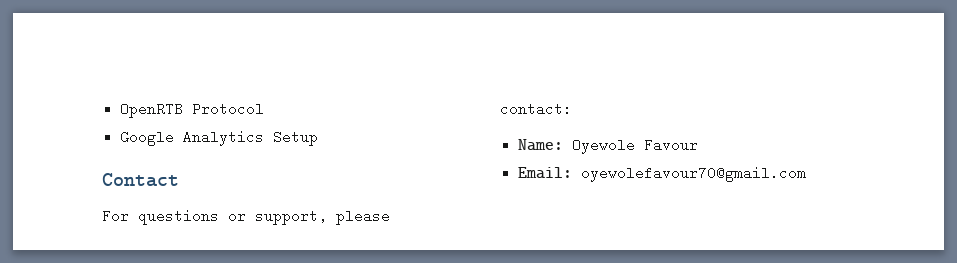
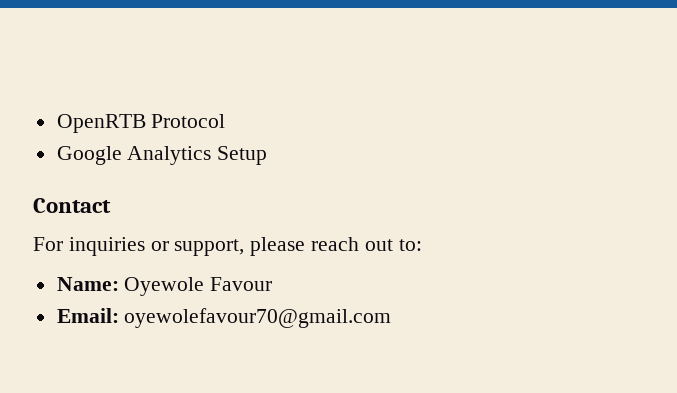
[138,209,219,225] questions -> [68,237,145,256] inquiries
[500,102,572,116] contact: -> [311,237,422,251] reach out to:

